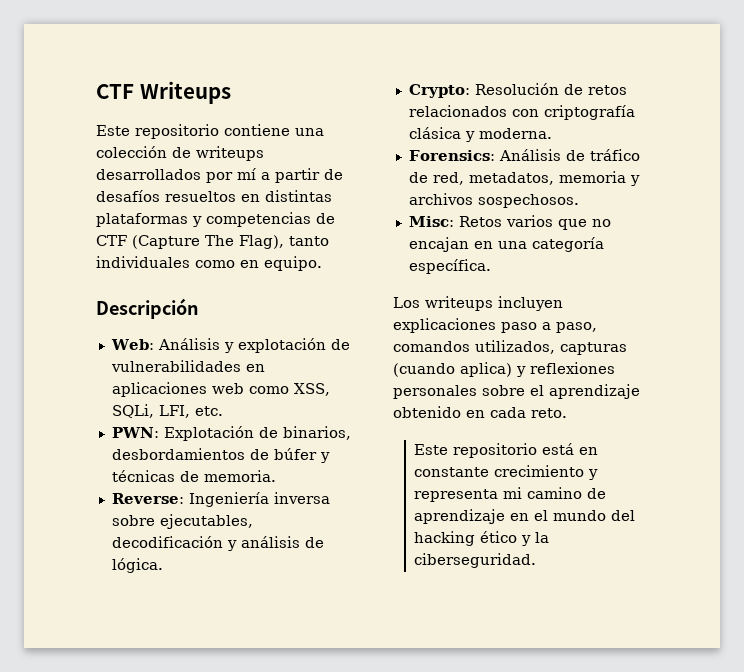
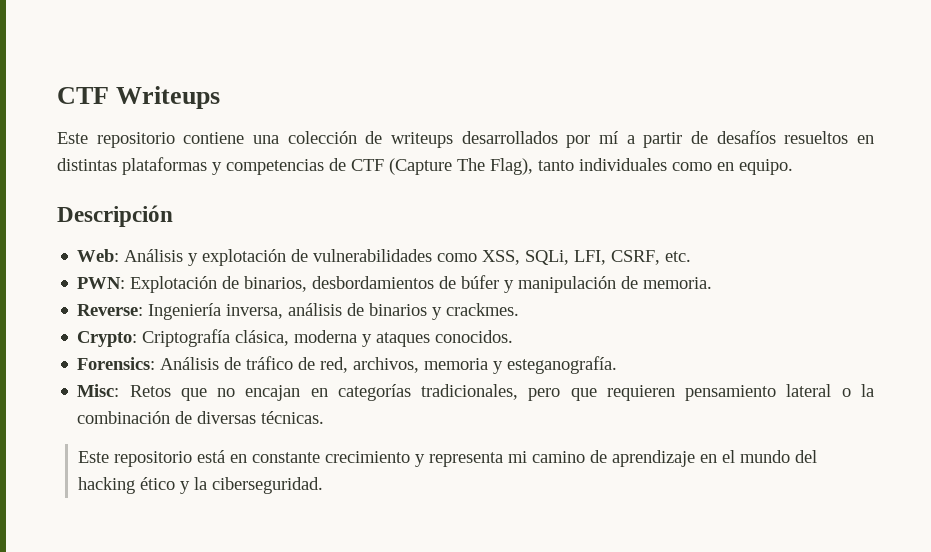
[245,364,265,372] [111,382,244,397] en aplicaciones web -> (433, 255) none
(190, 411) none -> [611,250,661,265] CSRF,
[111,470,175,482] técnicas -> [518,276,617,293] manipulación
[273,492,330,504] [111,514,253,529] [111,536,324,551] [111,558,163,573] [408,83,627,98] [408,105,635,120] [408,127,552,142] inversa sobre ejecutables, decodificación y análisis de lógica. // Crypto: Resolución de retos relacionados con criptografía clásica y moderna. -> [226,303,520,320] [77,329,514,347] inversa, análisis de binarios y crackmes. // Crypto: Criptografía clásica, moderna y ataques conocidos.
[468,172,554,185] metadatos, -> [353,357,420,373] archivos,
[408,193,579,208] archivos sospechosos. -> [507,356,618,374] esteganografía.
[505,215,553,227] varios -> (171, 391) none
[497,237,604,252] [408,259,491,274] [393,296,563,311] [393,318,597,333] [393,340,627,355] [393,362,615,377] [393,384,640,399] [393,406,567,418] una categoría específica. // Los writeups incluyen explicaciones paso a paso, comandos utilizados, capturas (cuando aplica) y reflexiones personales sobre el aprendizaje obtenido en cada reto. -> [337,384,874,401] [77,411,325,424] categorías tradicionales, pero que requieren pensamiento lateral o la combinación de diversas técnicas.

